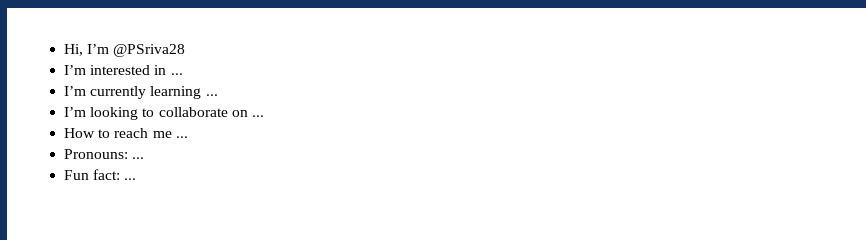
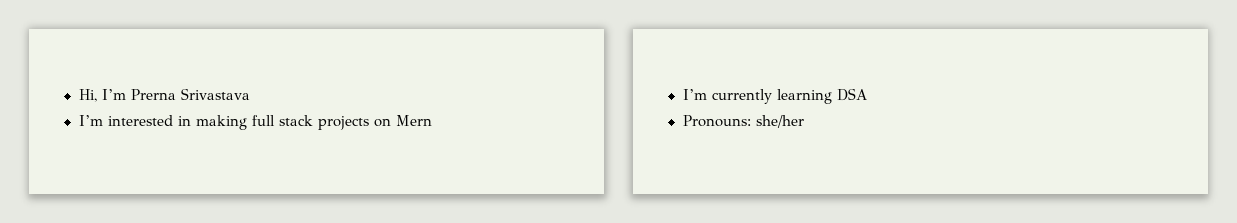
[113,44,186,57] @PSriva28 -> [130,88,250,100] Prerna Srivastava
[170,73,183,75] [64,86,218,99] [64,107,264,120] [64,128,188,138] [64,149,145,159] [64,169,137,180] ... // I’m currently learning ... // I’m looking to collaborate on ... // How to reach me ... // Pronouns: ... // Fun fact: ... -> [195,115,432,130] [682,88,867,104] [682,115,804,128] making full stack projects on Mern // I’m currently learning DSA // Pronouns: she/her

